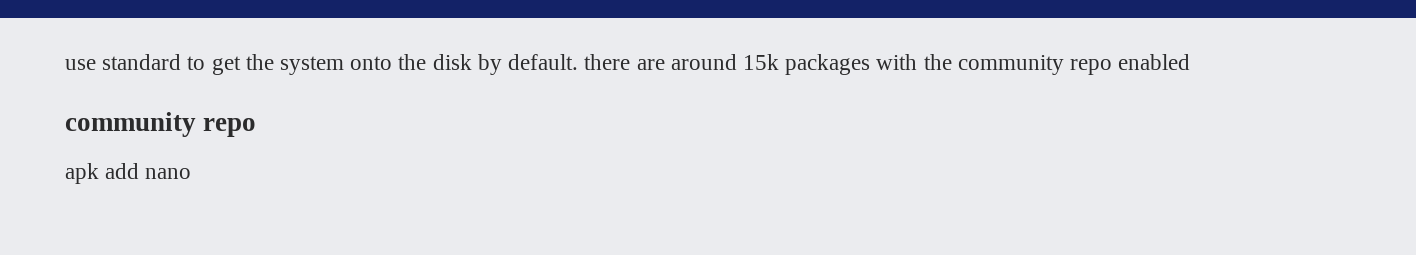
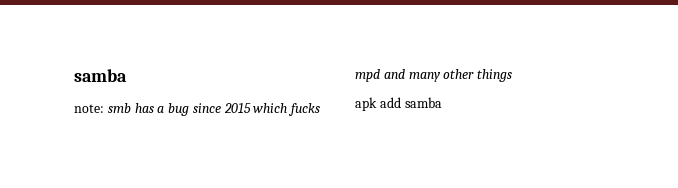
[65,54,1191,75] [65,112,257,137] use standard to get the system onto the disk by default. there are around 15k packages with the community repo enabled // community repo -> [74,69,127,82] [74,103,321,116] [355,69,513,82] samba // note: smb has a bug since 2015 which fucks mpd and many other things
[145,168,192,179] nano -> [404,97,442,108] samba

